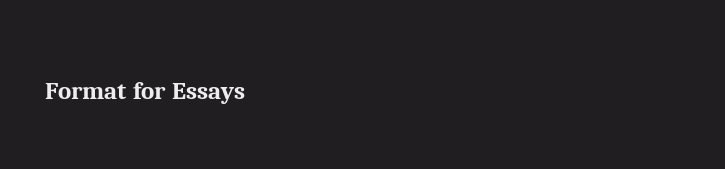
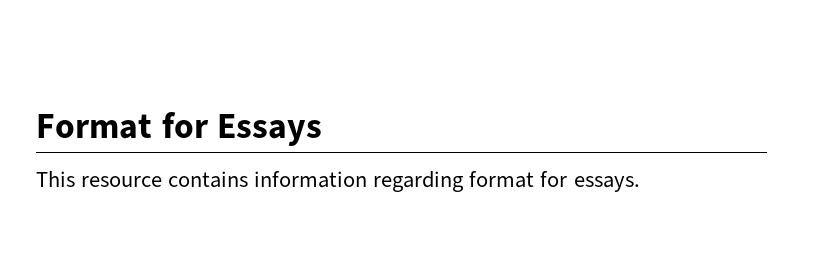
(245, 93) none -> [36,171,640,192] // This resource contains information regarding format for essays.

